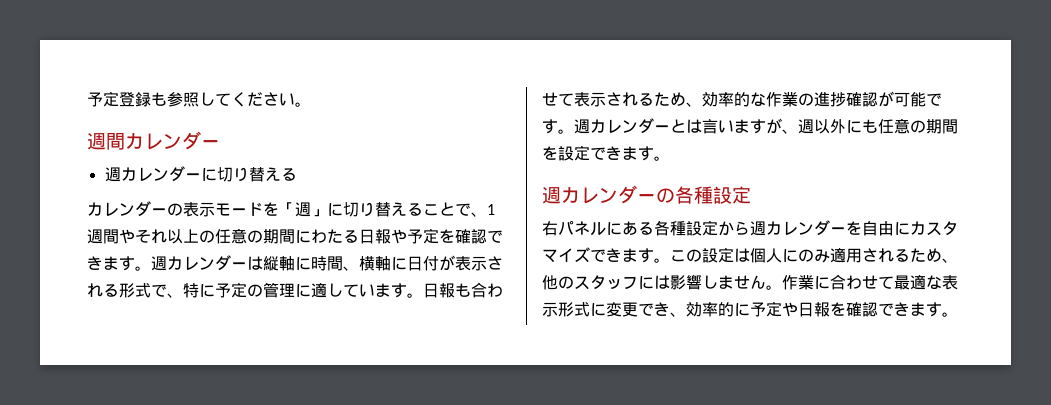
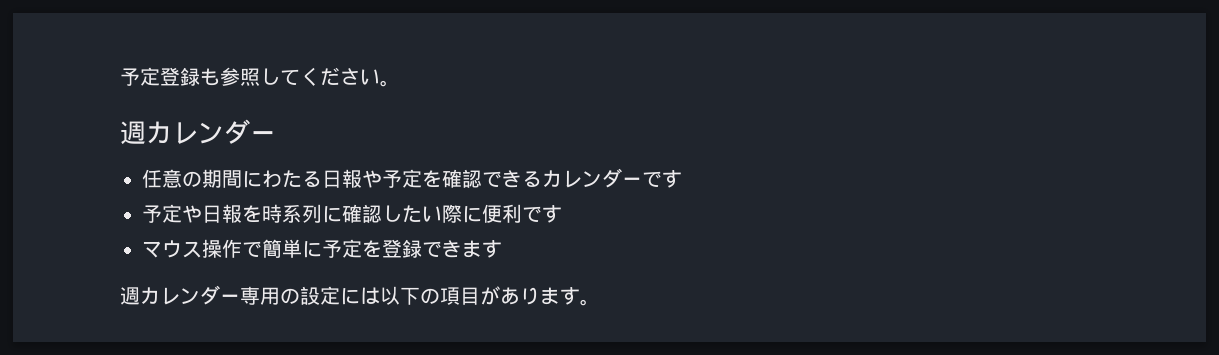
[106,133,125,150] 間 -> (146, 133) none
[104,166,297,182] [87,201,495,217] [87,229,215,244] 週カレンダーに切り替える // カレンダーの表示モードを「週」に切り替えることで、1週間やそれ以上の -> (276, 136) none
[103,255,503,271] [87,282,503,298] [542,91,942,107] [542,118,958,134] [542,145,670,161] [542,185,751,204] [542,220,958,236] [542,247,958,263] [542,274,958,290] [542,301,910,317] ます。週カレンダーは縦軸に時間、横軸に日付が表示される形式で、特に予定の管理に適しています。日報も合わせて表示されるため、効率的な作業の進捗確認が可能です。週カレンダーとは言いますが、週以外にも任意の期間を設定できます。 // 週カレンダーの各種設定 // 右パネルにある各種設定から週カレンダーを自由にカスタマイズできます。この設定は個人にのみ適用されるため、他のスタッフには影響しません。作業に合わせて最適な表示形式に変更でき、効率的に予定や日報を確認でき -> [522,168,682,188] [142,204,562,223] [142,239,502,258] [120,285,540,305] るカレンダーです // 予定や日報を時系列に確認したい際に便利です // マウス操作で簡単に予定を登録できます // 週カレンダー専用の設定には以下の項目があり

